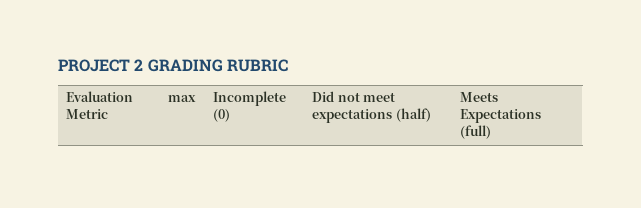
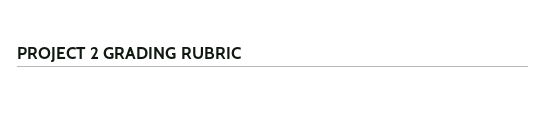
[66,91,134,102] [66,109,109,119] [168,95,197,102] [213,91,287,106] [213,109,231,122] [312,91,396,102] [312,108,431,123] [460,92,499,102] [460,109,542,123] [460,125,492,139] // Evaluation Metric | max | Incomplete (0) | Did not meet expectations (half) | Meets Expectations (full) -> (241, 53) none

